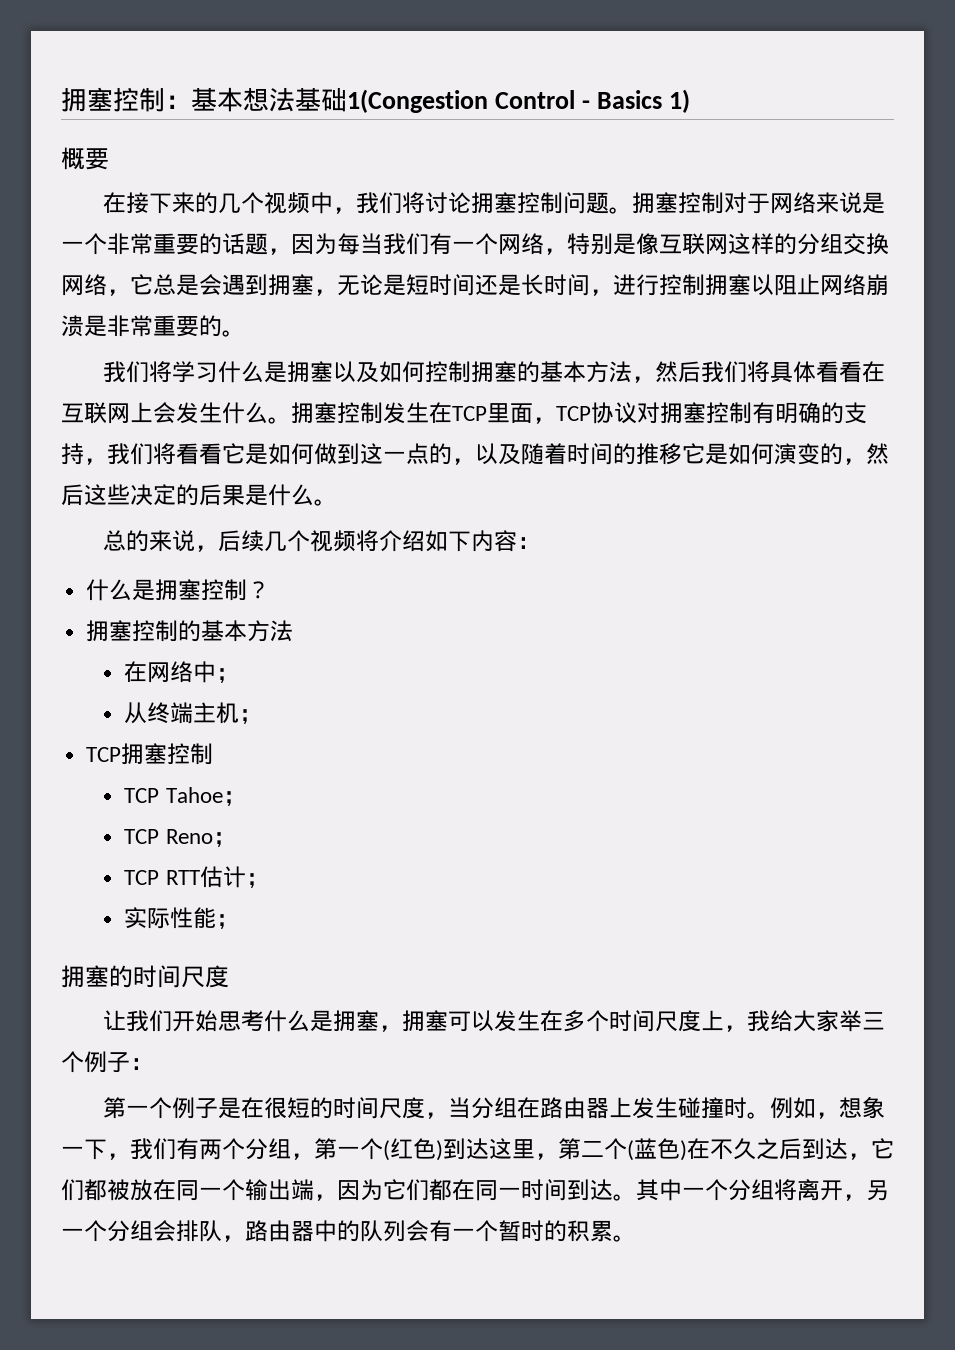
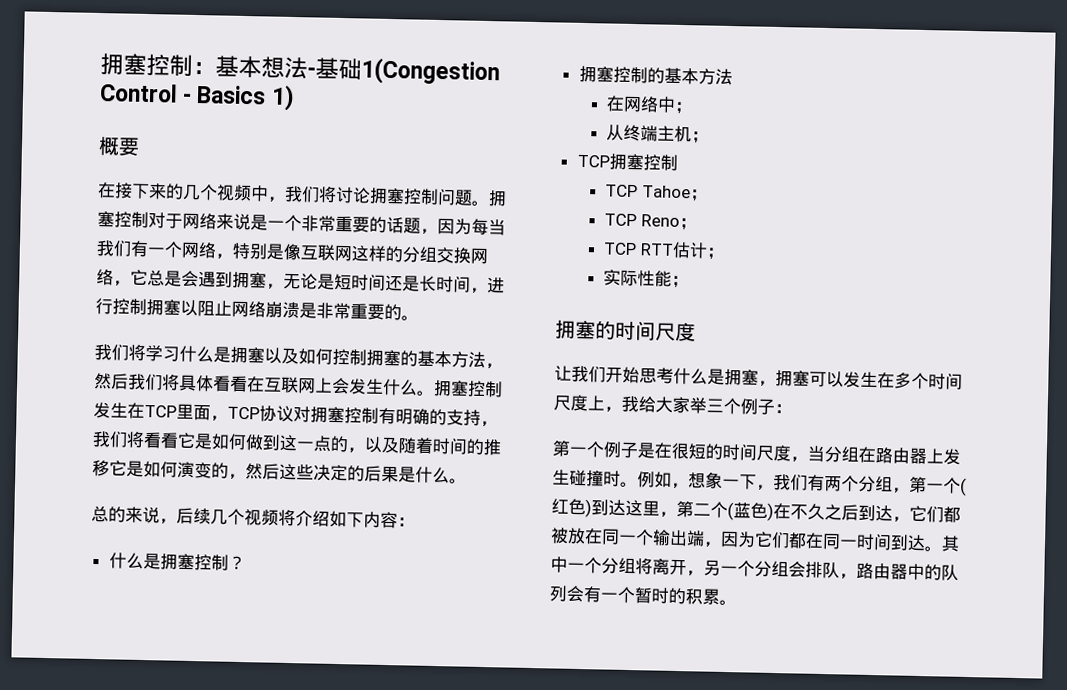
(295, 99) none -> [307,67,316,77] -

